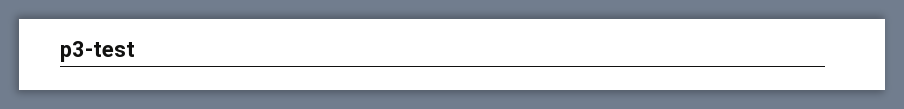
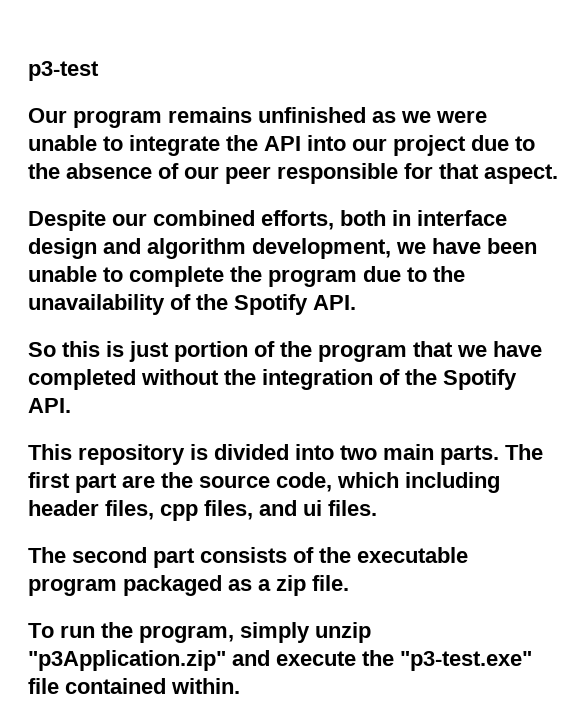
(135, 51) none -> [28,107,487,128] [28,135,535,156] [28,163,558,184] [28,210,507,231] [28,238,537,259] [28,266,465,287] [28,294,356,315] [28,341,542,362] [28,369,517,390] [28,398,71,413] [28,444,543,465] [28,472,500,493] [28,500,377,521] [28,547,468,568] [28,575,349,596] [28,622,371,643] [28,650,532,671] [28,678,240,694] // Our program remains unfinished as we were unable to integrate the API into our project due to the absence of our peer responsible for that aspect. // Despite our combined efforts, both in interface design and algorithm development, we have been unable to complete the program due to the unavailability of the Spotify API. // So this is just portion of the program that we have completed without the integration of the Spotify API. // This repository is divided into two main parts. The first part are the source code, which including header files, cpp files, and ui files. // The second part consists of the executable program packaged as a zip file. // To run the program, simply unzip "p3Application.zip" and execute the "p3-test.exe" file contained within.

